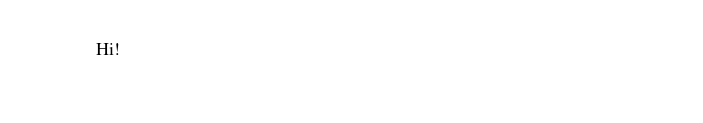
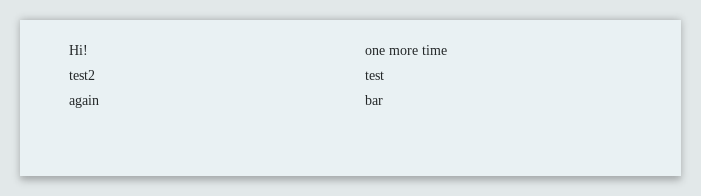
(120, 49) none -> [69,70,95,80] [69,95,99,108] [365,45,447,55] [365,71,384,80] [365,95,383,105] // test2 // again // one more time // test // bar

